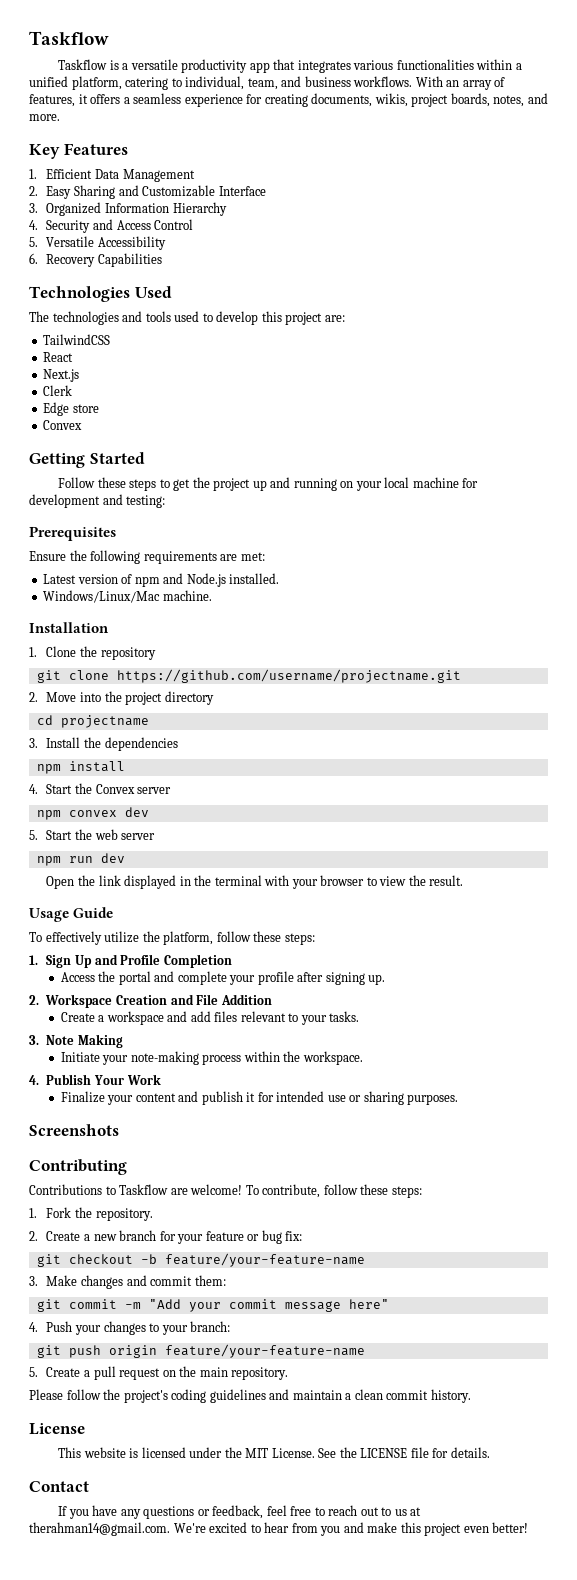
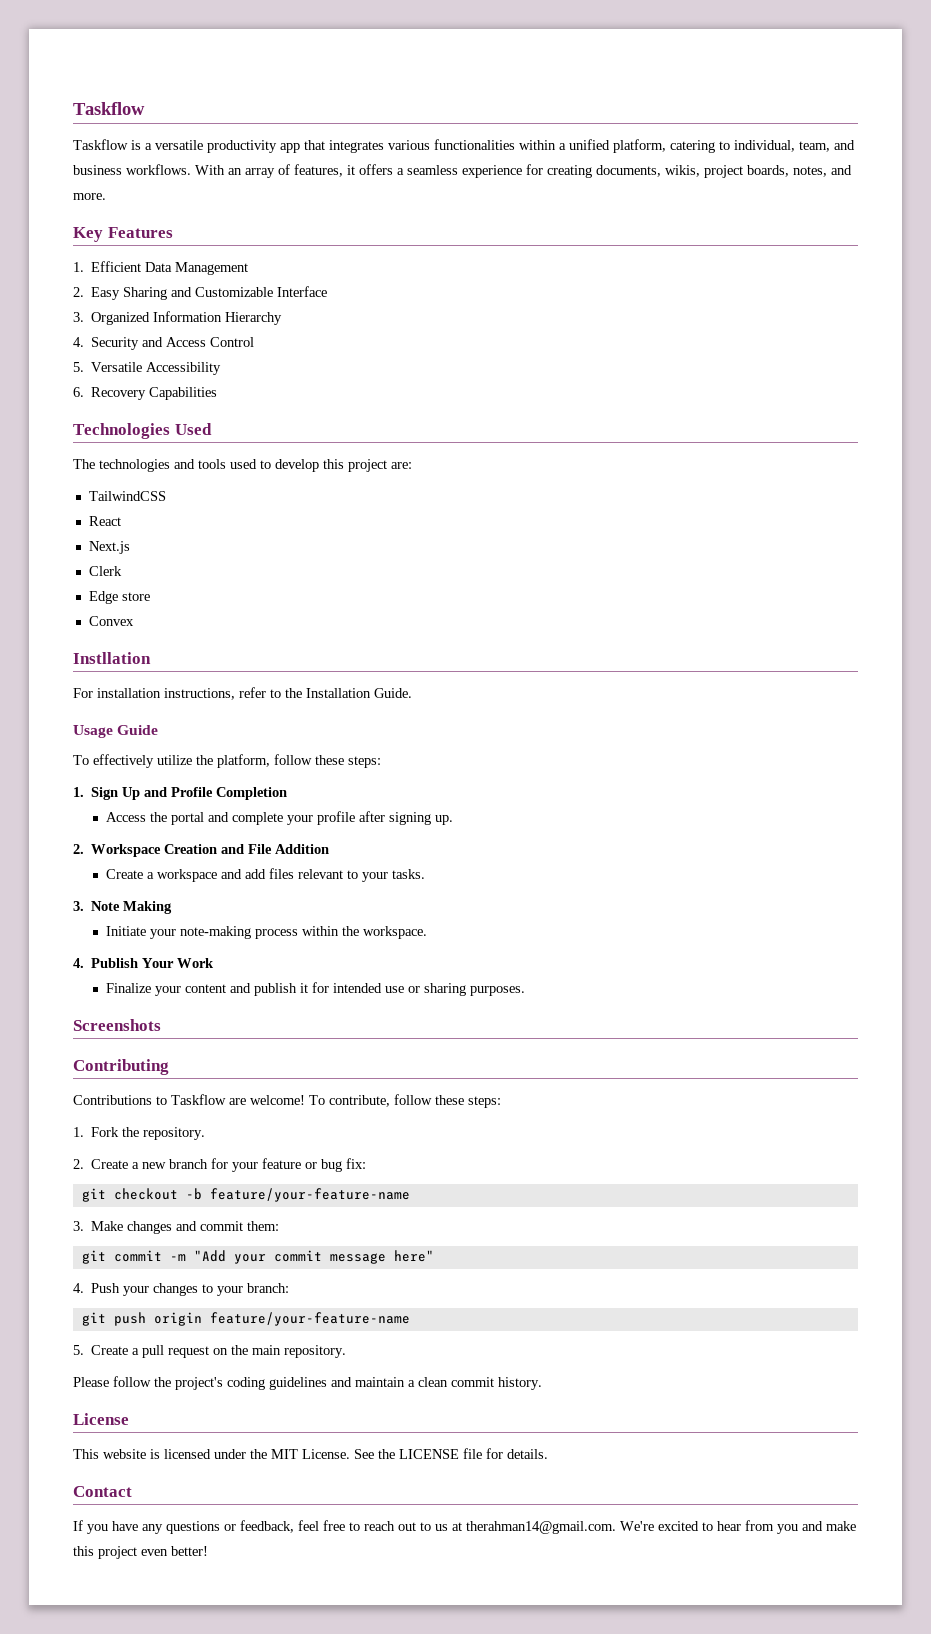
[29,452,145,468] [58,477,479,491] [29,494,166,508] [29,526,116,541] [29,550,265,564] [43,573,280,587] [43,590,212,603] [29,622,109,633] [29,646,156,660] [36,669,461,683] [29,691,214,705] [36,715,149,728] [29,737,178,751] [36,761,125,774] [29,783,172,794] [36,807,149,820] [29,829,156,840] [36,853,125,866] [46,875,464,889] Getting Started // Follow these steps to get the project up and running on your local machine for development and testing: // Prerequisites // Ensure the following requirements are met: // Latest version of npm and Node.js installed. // Windows/Linux/Mac machine. // Installation // 1. Clone the repository // git clone https://github.com/username/projectname.git // 2. Move into the project directory // cd projectname // 3. Install the dependencies // npm install // 4. Start the Convex server // npm convex dev // 5. Start the web server // npm run dev // Open the link displayed in the terminal with your browser to view the result. -> [73,652,151,664] [73,687,412,700] Instllation // For installation instructions, refer to the Installation Guide.

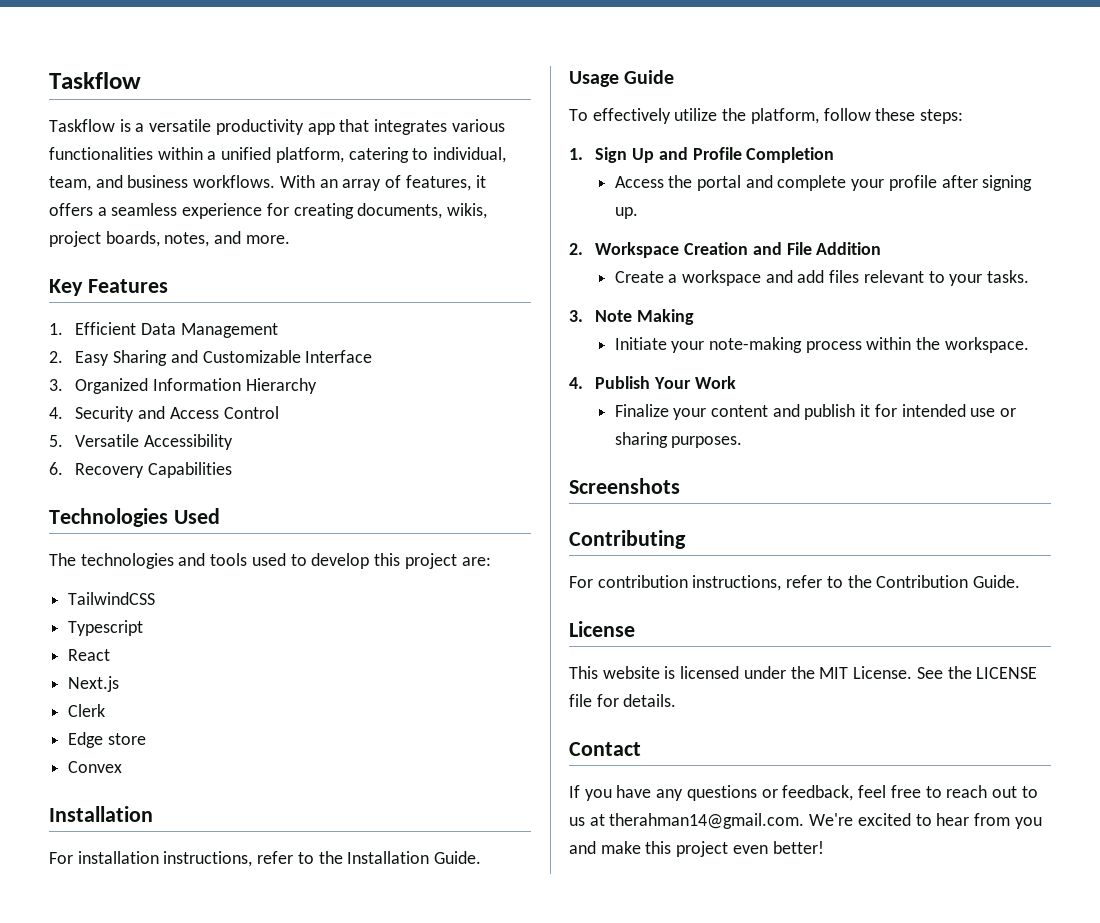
(166, 496) none -> [68,620,144,636] // Typescript
[73,652,151,664] Instllation -> [49,806,153,822] Installation
[73,1094,501,1108] [73,1127,206,1140] [73,1158,367,1172] [81,1188,410,1202] [73,1221,280,1234] [81,1250,434,1264] [73,1283,290,1296] [81,1312,410,1326] [73,1345,347,1358] [73,1376,542,1390] Contributions to Taskflow are welcome! To contribute, follow these steps: // 1. Fork the repository. // 2. Create a new branch for your feature or bug fix: // git checkout -b feature/your-feature-name // 3. Make changes and commit them: // git commit -m "Add your commit message here" // 4. Push your changes to your branch: // git push origin feature/your-feature-name // 5. Create a pull request on the main repository. // Please follow the project's coding guidelines and maintain a clean commit history. -> [569,575,1021,591] For contribution instructions, refer to the Contribution Guide.

